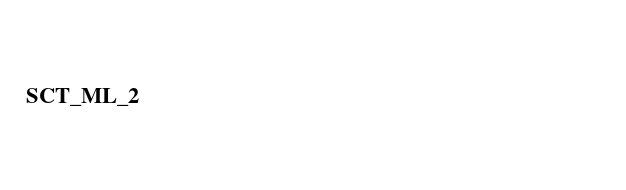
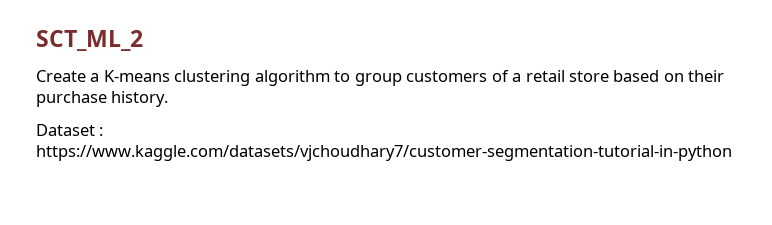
(139, 97) none -> [36,70,725,86] [36,91,169,107] [36,124,104,136] [36,145,732,161] // Create a K-means clustering algorithm to group customers of a retail store based on their purchase history. // Dataset : https://www.kaggle.com/datasets/vjchoudhary7/customer-segmentation-tutorial-in-python

